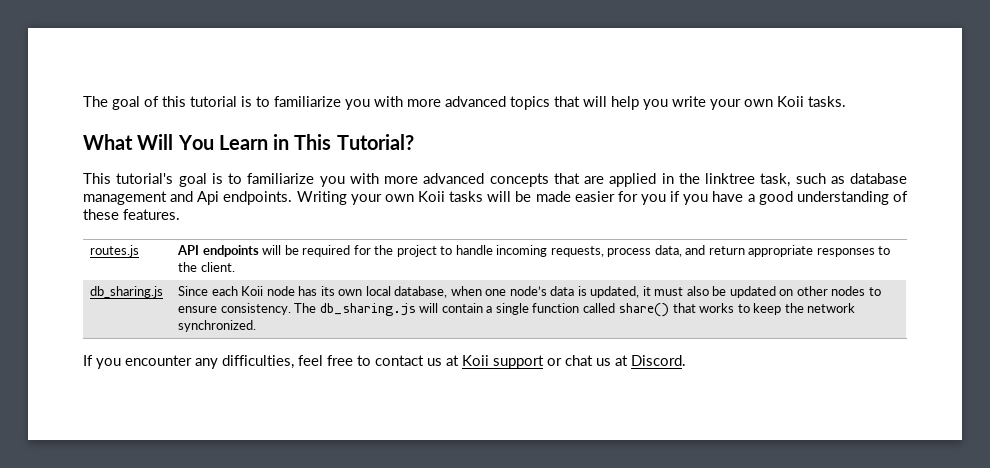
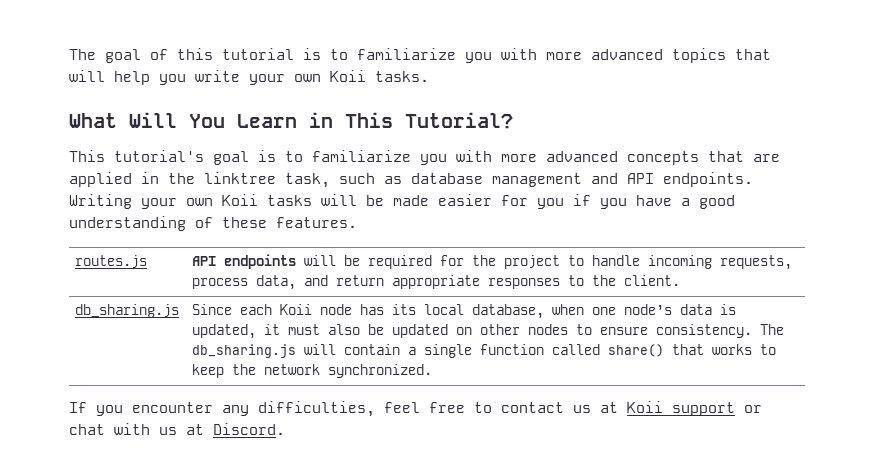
[197,191,220,205] Api -> [627,173,654,184] API
[338,289,363,296] own -> (417, 309) none
(593, 360) none -> [114,423,150,435] with

